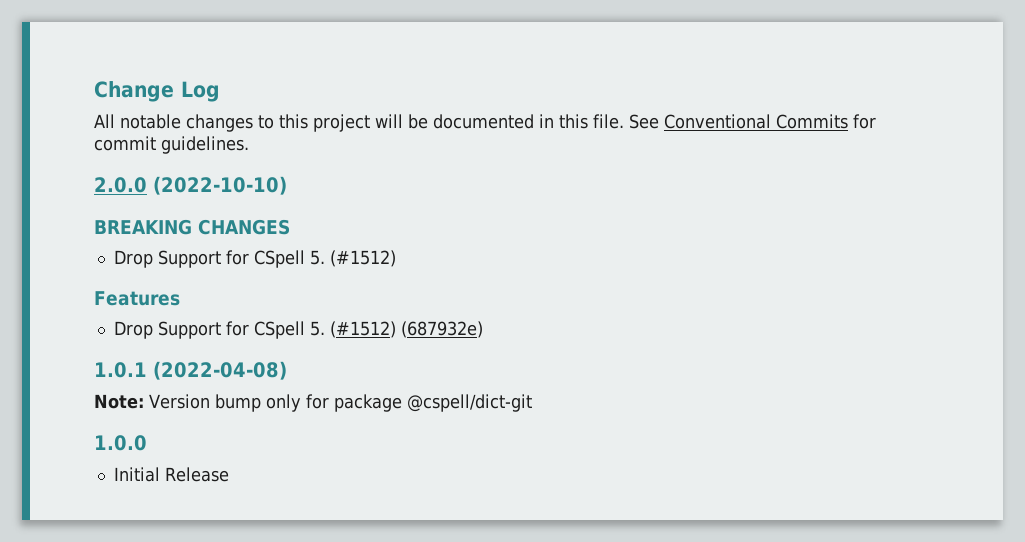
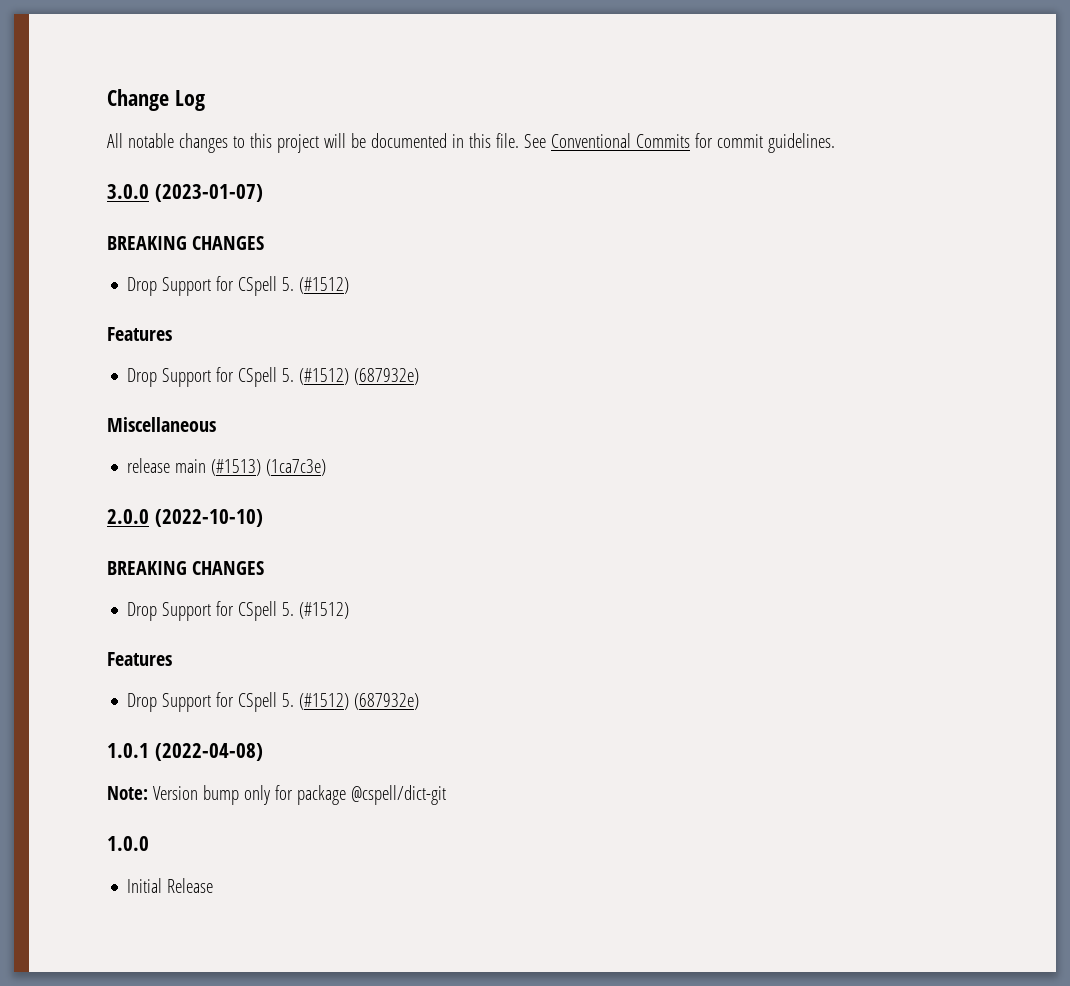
(249, 145) none -> [107,184,263,202] [107,236,265,250] [127,276,350,296] [107,327,172,341] [127,367,420,387] [107,417,216,432] [127,458,327,476] // 3.0.0 (2023-01-07) // BREAKING CHANGES // Drop Support for CSpell 5. (#1512) // Features // Drop Support for CSpell 5. (#1512) (687932e) // Miscellaneous // release main (#1513) (1ca7c3e)

